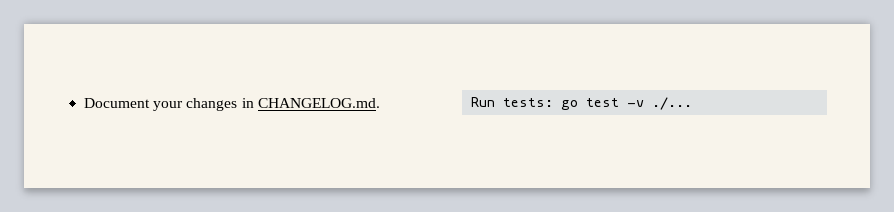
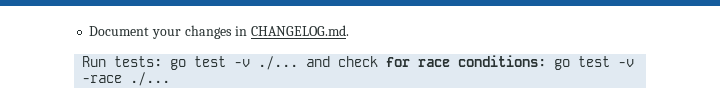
(693, 103) none -> [306,55,635,70] [82,72,171,86] and check for race conditions: go test -v -race ./...

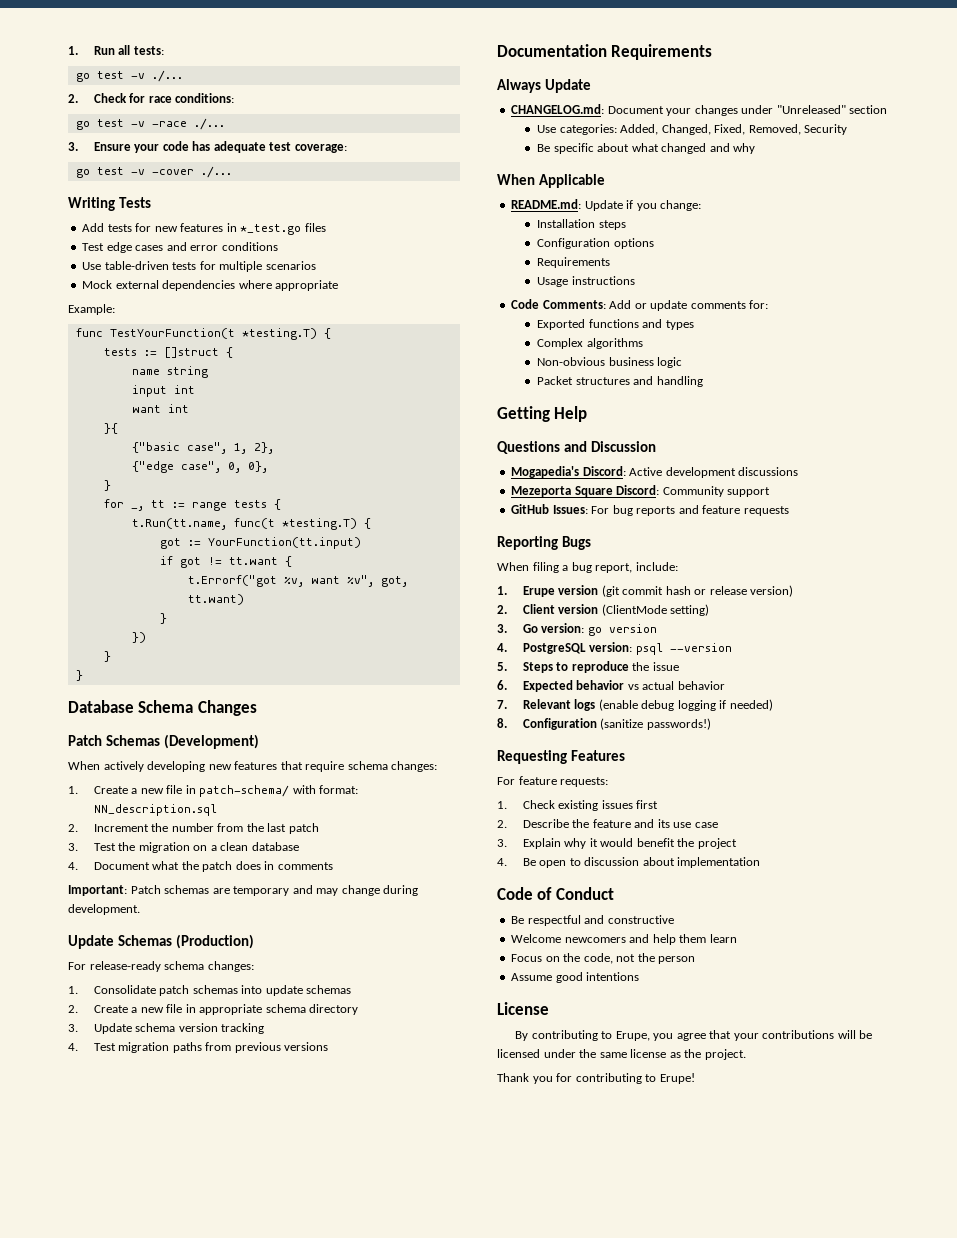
[89,25,349,39] [82,56,163,67] Document your changes in CHANGELOG.md. // Run tests: -> [68,45,164,55] 1. Run all tests: //
[306,56,379,67] and check -> [68,93,127,103] // 2. Check
(547, 61) none -> (235, 98) //
(171, 79) none -> [68,141,347,153] [75,166,232,178] [68,197,151,211] [82,223,326,235] [82,242,278,253] [82,261,316,272] [82,280,339,291] [68,304,115,315] [75,328,331,340] [103,347,233,358] [131,366,208,378] [131,385,195,397] [131,404,189,413] [103,423,118,434] [131,442,274,454] [131,461,268,473] [103,480,111,491] [103,499,281,511] [131,518,371,530] [159,537,361,549] [159,556,292,568] [187,575,408,587] [187,594,244,605] [159,613,167,624] [131,632,146,643] [103,651,111,662] [75,670,83,681] [68,700,257,716] [68,734,259,749] [68,761,438,772] [68,785,359,797] [93,804,217,816] [68,823,319,834] [68,842,299,853] [68,861,333,872] [68,885,419,896] [68,904,140,915] [68,934,254,949] [68,961,254,972] [68,985,352,996] [68,1004,359,1015] [68,1023,265,1034] [68,1042,329,1053] [497,44,713,60] [497,79,591,93] [511,104,888,116] [537,124,848,135] [537,143,756,154] [497,174,605,188] [511,199,702,211] [537,219,626,230] [537,238,654,249] [537,257,611,268] [537,276,635,287] [511,299,769,311] [537,319,694,330] [537,338,643,349] [537,357,683,368] [537,376,703,387] [497,406,588,422] [497,441,656,454] [511,466,799,478] [511,485,771,497] [511,504,789,516] [497,536,591,550] [497,562,678,573] [497,585,794,597] [497,604,710,616] [497,623,657,636] [497,642,732,655] [497,661,679,673] [497,680,725,692] [497,699,773,711] [497,718,711,730] [497,750,625,764] [497,776,609,787] [497,800,659,811] [497,819,718,828] [497,838,737,849] [497,857,761,868] [497,887,614,900] [511,915,674,926] [511,934,737,945] [511,953,696,964] [511,972,640,983] [497,1002,549,1015] [515,1030,873,1041] [497,1049,746,1060] [497,1073,695,1084] // 3. Ensure your code has adequate test coverage: // go test -v -cover ./... // Writing Tests // Add tests for new features in *_test.go files // Test edge cases and error conditions // Use table-driven tests for multiple scenarios // Mock external dependencies where appropriate // Example: // func TestYourFunction(t *testing.T) { // tests := []struct { // name string // input int // want int // }{ // {"basic case", 1, 2}, // {"edge case", 0, 0}, // } // for _, tt := range tests { // t.Run(tt.name, func(t *testing.T) { // got := YourFunction(tt.input) // if got != tt.want { // t.Errorf("got %v, want %v", got, tt.want) // } // }) // } // } // Database Schema Changes // Patch Schemas (Development) // When actively developing new features that require schema changes: // 1. Create a new file in patch-schema/ with format: NN_description.sql // 2. Increment the number from the last patch // 3. Test the migration on a clean database // 4. Document what the patch does in comments // Important: Patch schemas are temporary and may change during development. // Update Schemas (Production) // For release-ready schema changes: // 1. Consolidate patch schemas into update schemas // 2. Create a new file in appropriate schema directory // 3. Update schema version tracking // 4. Test migration paths from previous versions // Documentation Requirements // Always Update // CHANGELOG.md: Document your changes under "Unreleased" section // Use categories: Added, Changed, Fixed, Removed, Security // Be specific about what changed and why // When Applicable // README.md: Update if you change: // Installation steps // Configuration options // Requirements // Usage instructions // Code Comments: Add or update comments for: // Exported functions and types // Complex algorithms // Non-obvious business logic // Packet structures and handling // Getting Help // Questions and Discussion // Mogapedia's Discord: Active development discussions // Mezeporta Square Discord: Community support // GitHub Issues: For bug reports and feature requests // Reporting Bugs // When filing a bug report, include: // 1. Erupe version (git commit hash or release version) // 2. Client version (ClientMode setting) // 3. Go version: go version // 4. PostgreSQL version: psql --version // 5. Steps to reproduce the issue // 6. Expected behavior vs actual behavior // 7. Relevant logs (enable debug logging if needed) // 8. Configuration (sanitize passwords!) // Requesting Features // For feature requests: // 1. Check existing issues first // 2. Describe the feature and its use case // 3. Explain why it would benefit the project // 4. Be open to discussion about implementation // Code of Conduct // Be respectful and constructive // Welcome newcomers and help them learn // Focus on the code, not the person // Assume good intentions // License // By contributing to Erupe, you agree that your contributions will be licensed under the same license as the project. // Thank you for contributing to Erupe!

